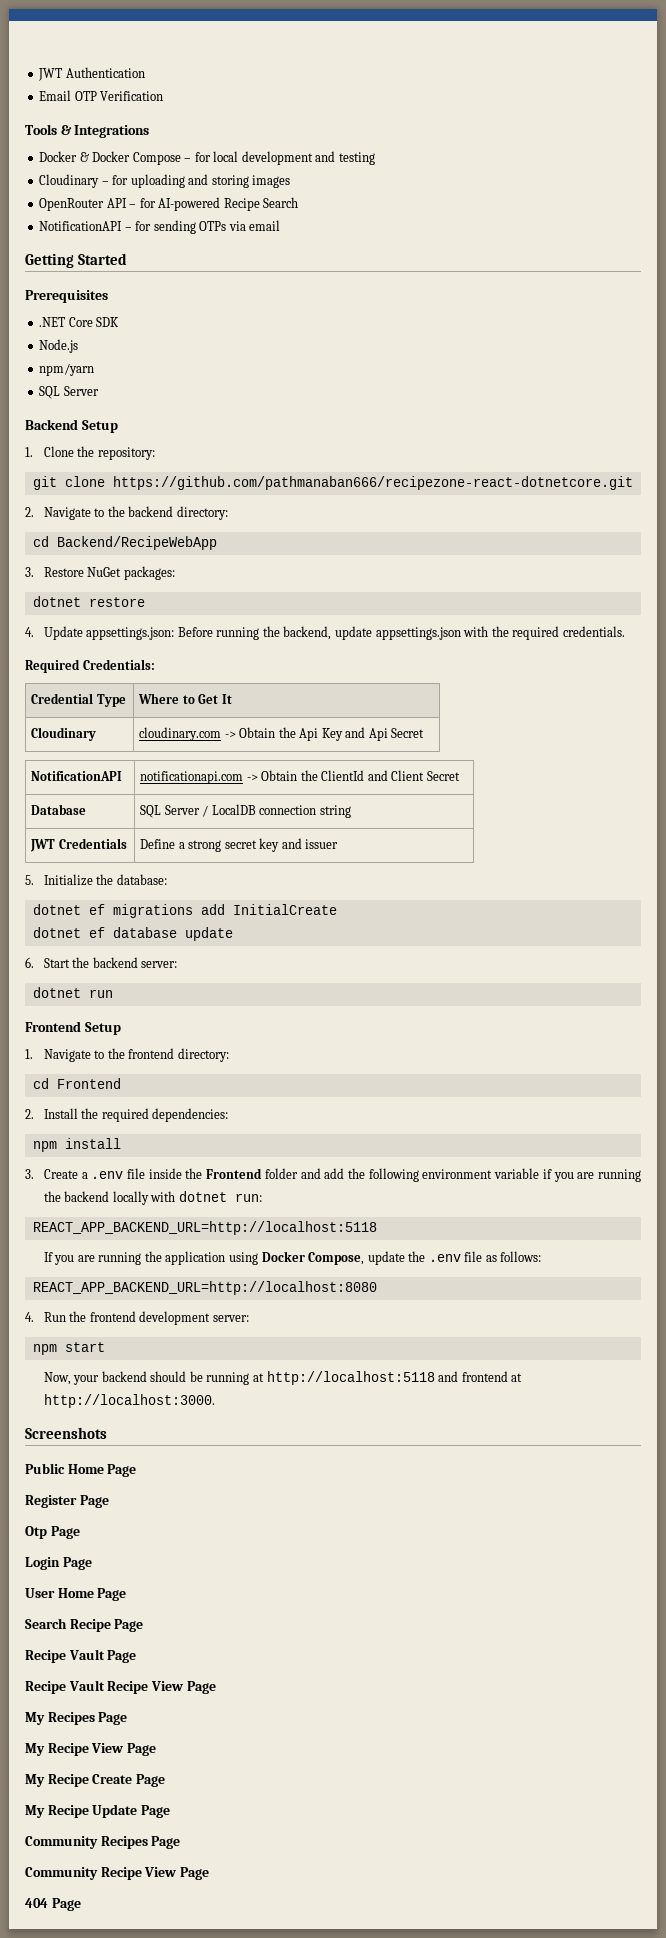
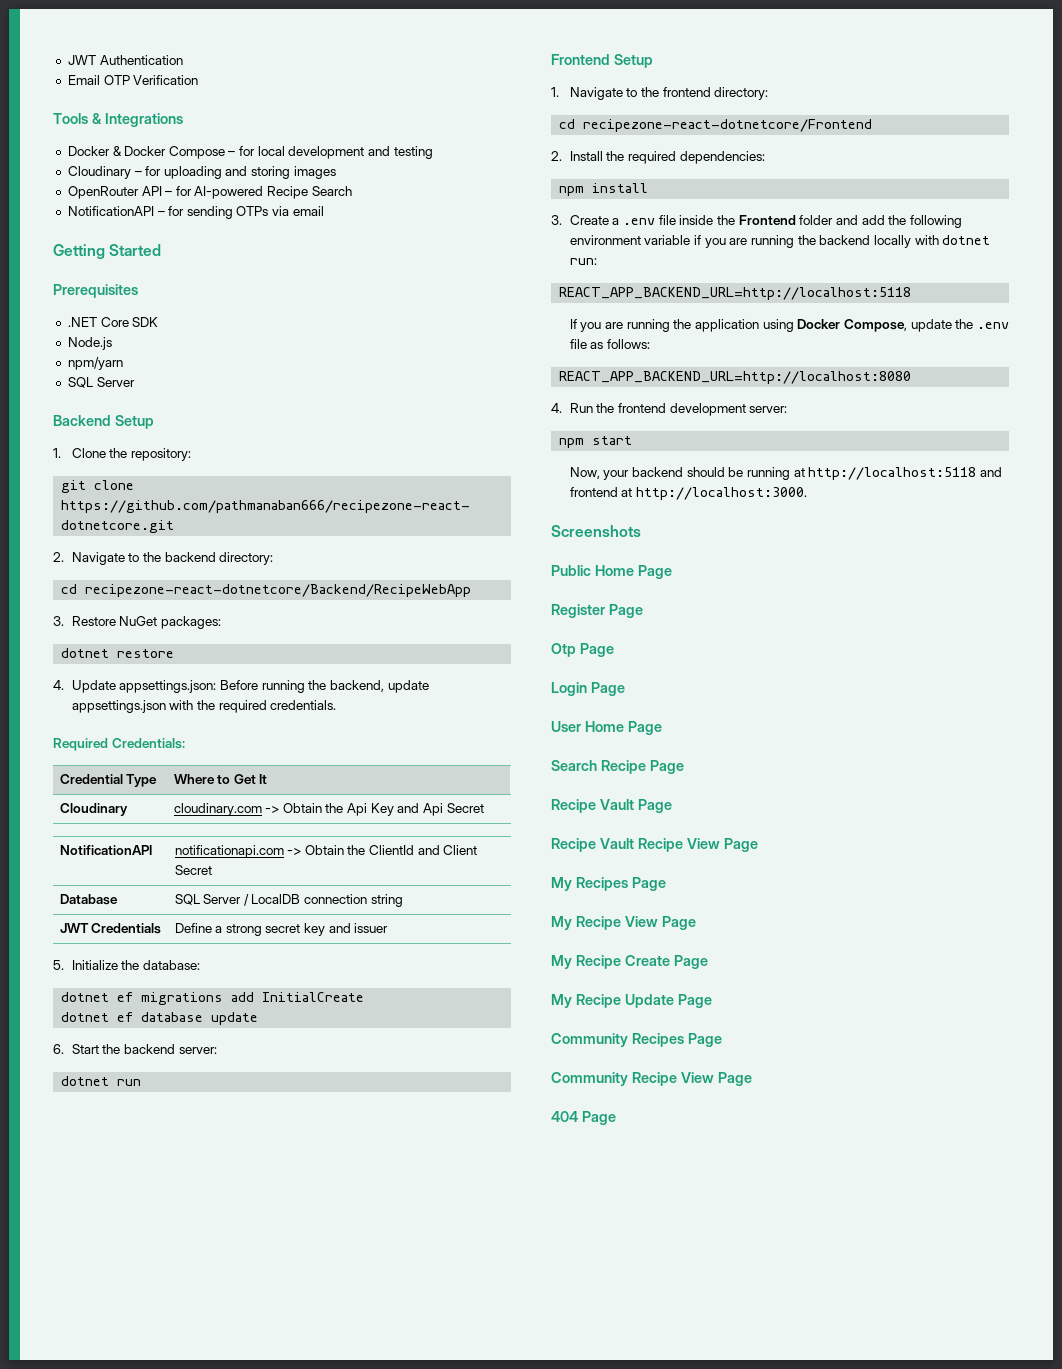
[56,536,217,550] Backend/RecipeWebApp -> [85,584,472,597] recipezone-react-dotnetcore/Backend/RecipeWebApp
[56,1078,121,1089] Frontend -> [583,119,873,132] recipezone-react-dotnetcore/Frontend

